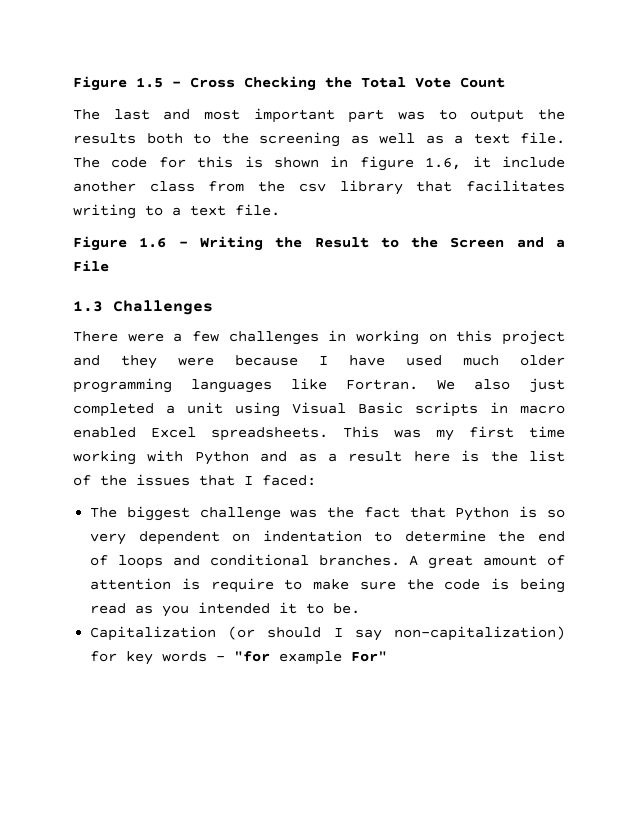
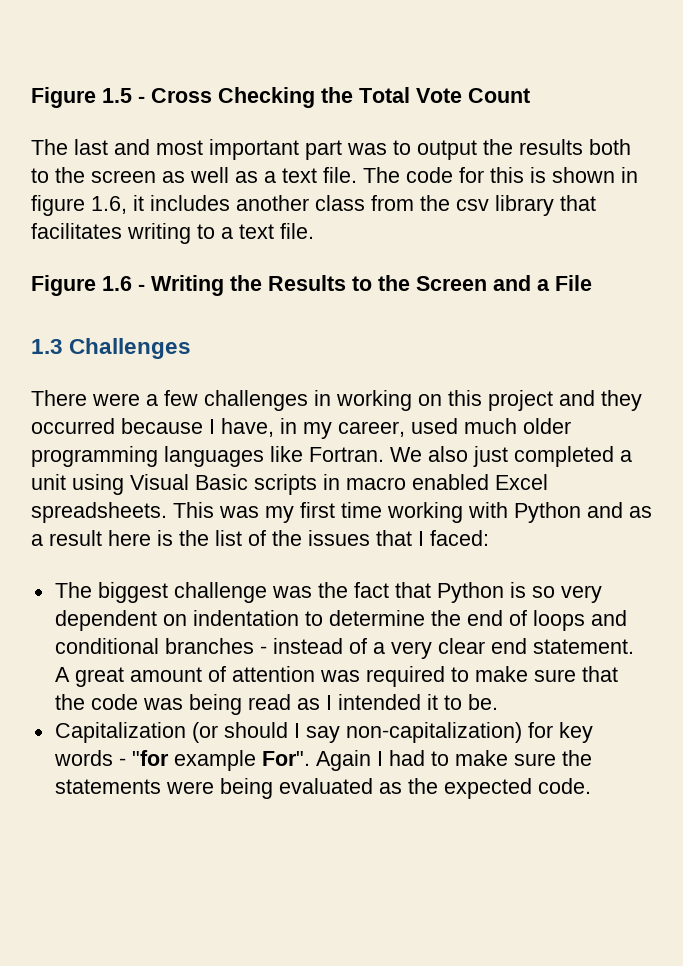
[259,132,340,147] screening -> [91,170,156,183] screen
[501,156,565,168] include -> [150,195,230,211] includes
[314,237,369,248] Result -> [268,275,346,291] Results
[178,357,214,366] were -> [31,418,115,434] occurred
[349,355,385,366] have -> [221,418,405,439] have, in my career,
[318,555,400,566] branches. -> [164,638,634,659] branches - instead of a very clear end statement.
[181,578,396,593] is require to make sure -> [319,666,618,687] was required to make sure that
[491,578,510,590] is -> [142,698,183,710] was
[162,605,190,617] you -> [325,695,332,710] I
[351,651,388,662] For" -> [261,750,592,771] [54,778,591,799] For". Again I had to make sure the statements were being evaluated as the expected code.

